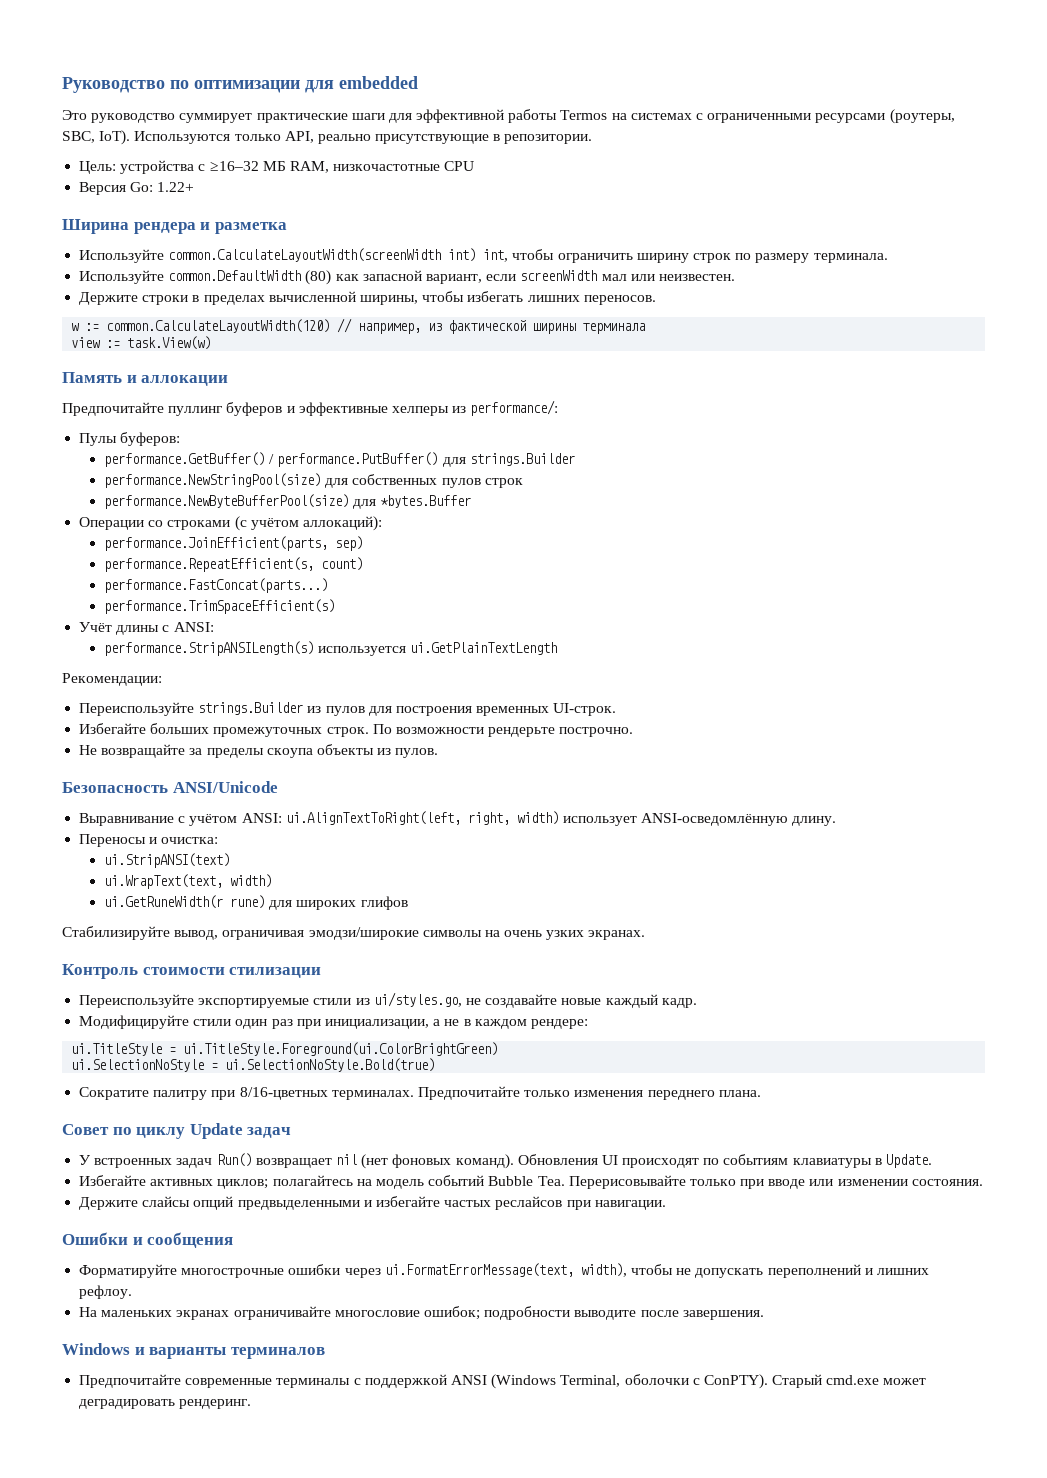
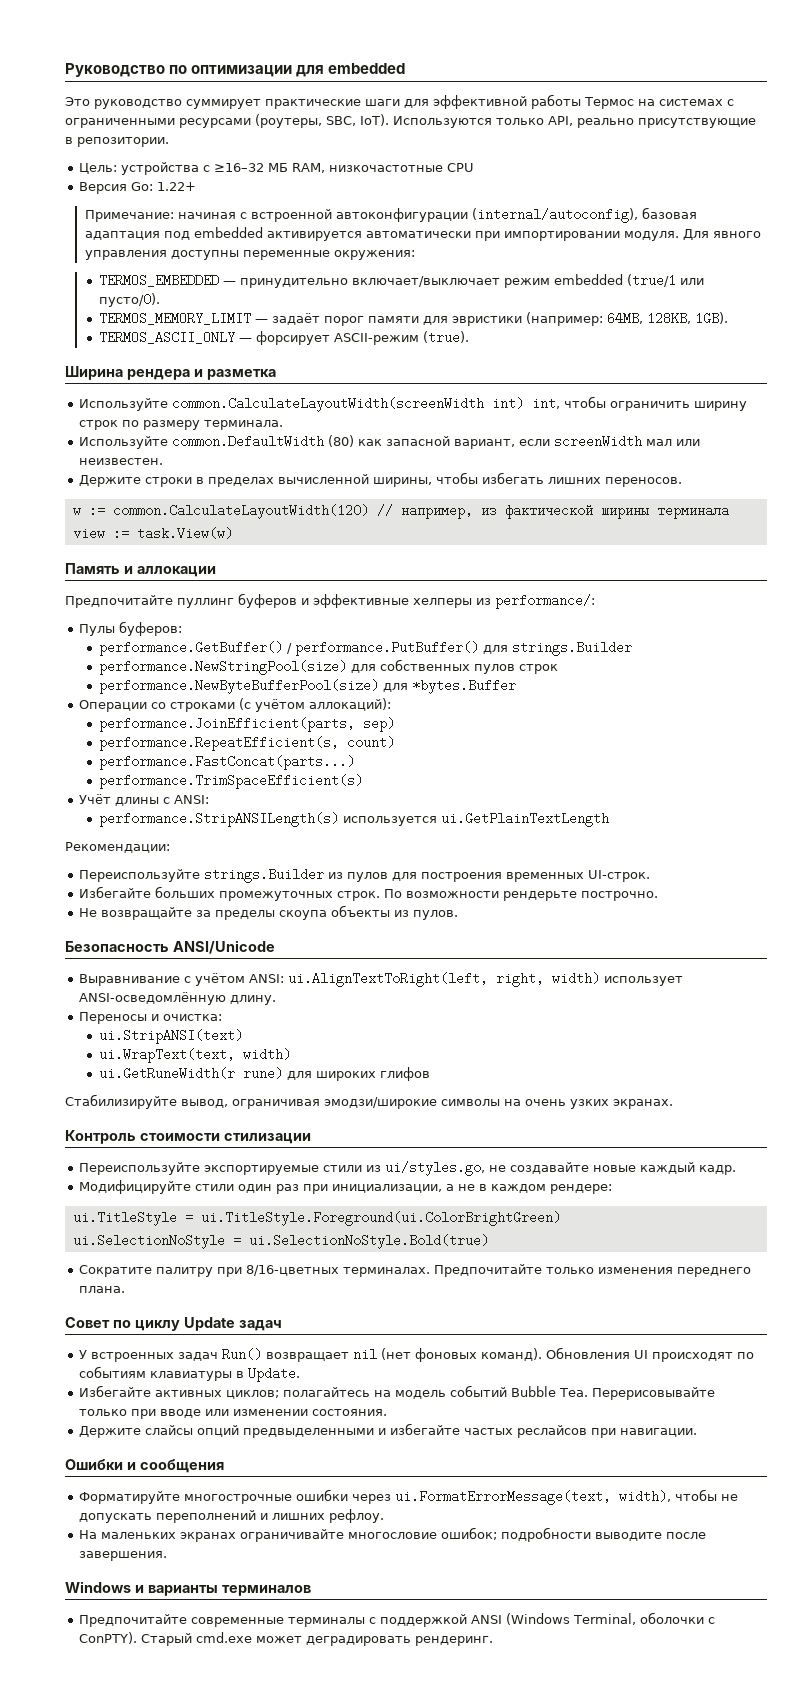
[560,110,608,120] Termos -> [584,97,634,109] Термос
(195, 187) none -> [84,207,697,223] [84,227,761,241] [84,250,415,260] [98,274,704,288] [98,293,160,307] [98,312,728,326] [98,331,469,345] // Примечание: начиная с встроенной автоконфигурации (internal/autoconfig), базовая адаптация под embedded активируется автоматически при импортировании модуля. Для явного управления доступны переменные окружения: // TERMOS_EMBEDDED — принудительно включает/выключает режим embedded (true/1 или пусто/0). // TERMOS_MEMORY_LIMIT — задаёт порог памяти для эвристики (например: 64MB, 128KB, 1GB). // TERMOS_ASCII_ONLY — форсирует ASCII-режим (true).

